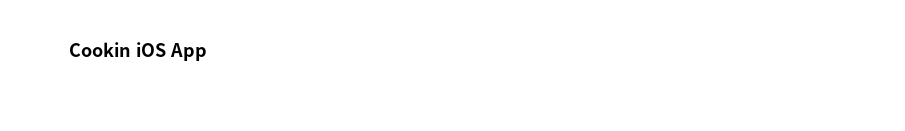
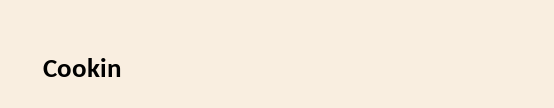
[135,42,207,61] iOS App -> (121, 67) none

